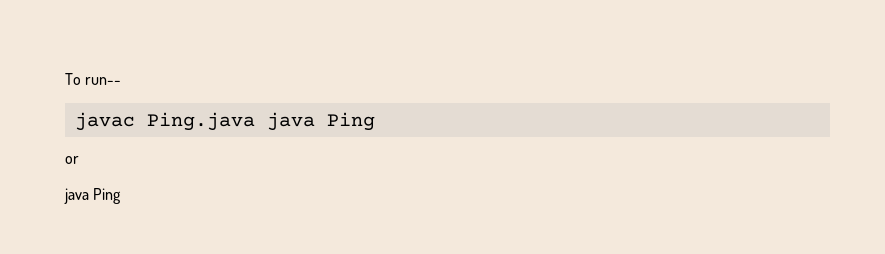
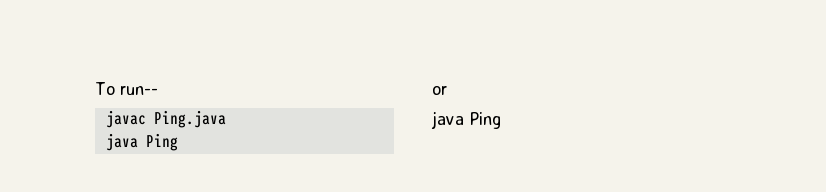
(255, 121) none -> (226, 119) //

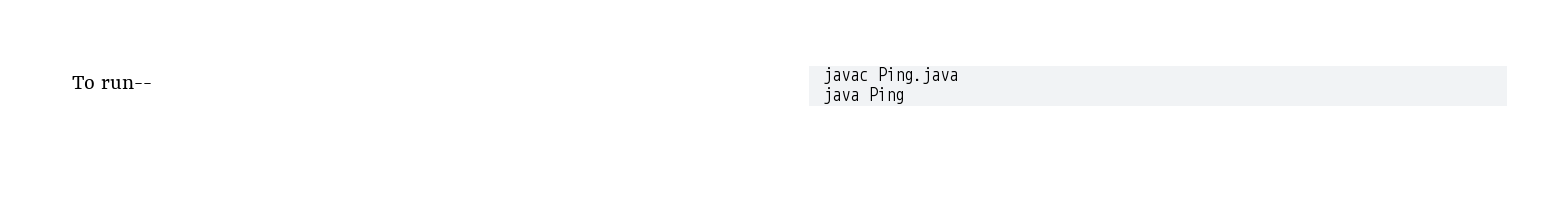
[432,86,447,95] [431,111,501,129] // or // java Ping -> (904, 95) none

